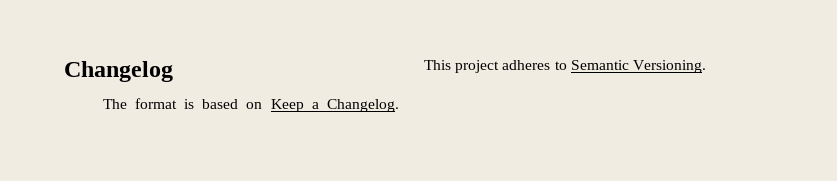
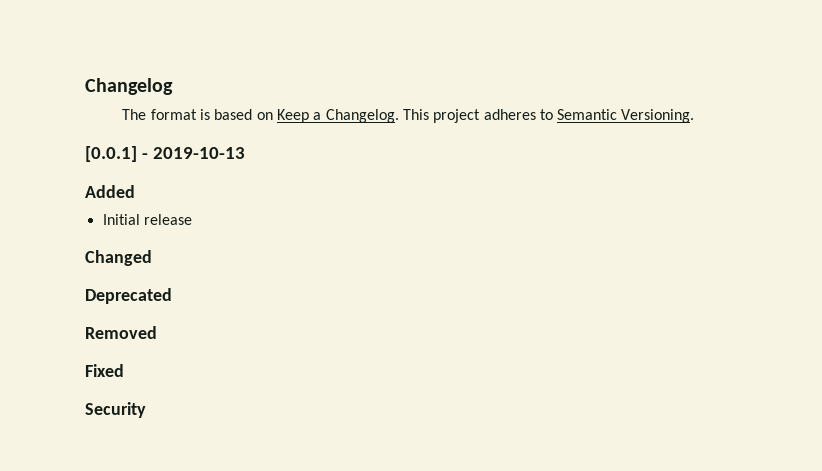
(706, 66) none -> [85,146,245,162] [85,185,135,198] [102,214,192,225] [85,250,152,266] [85,288,172,304] [85,326,157,339] [85,364,124,377] [85,402,146,418] // [0.0.1] - 2019-10-13 // Added // Initial release // Changed // Deprecated // Removed // Fixed // Security

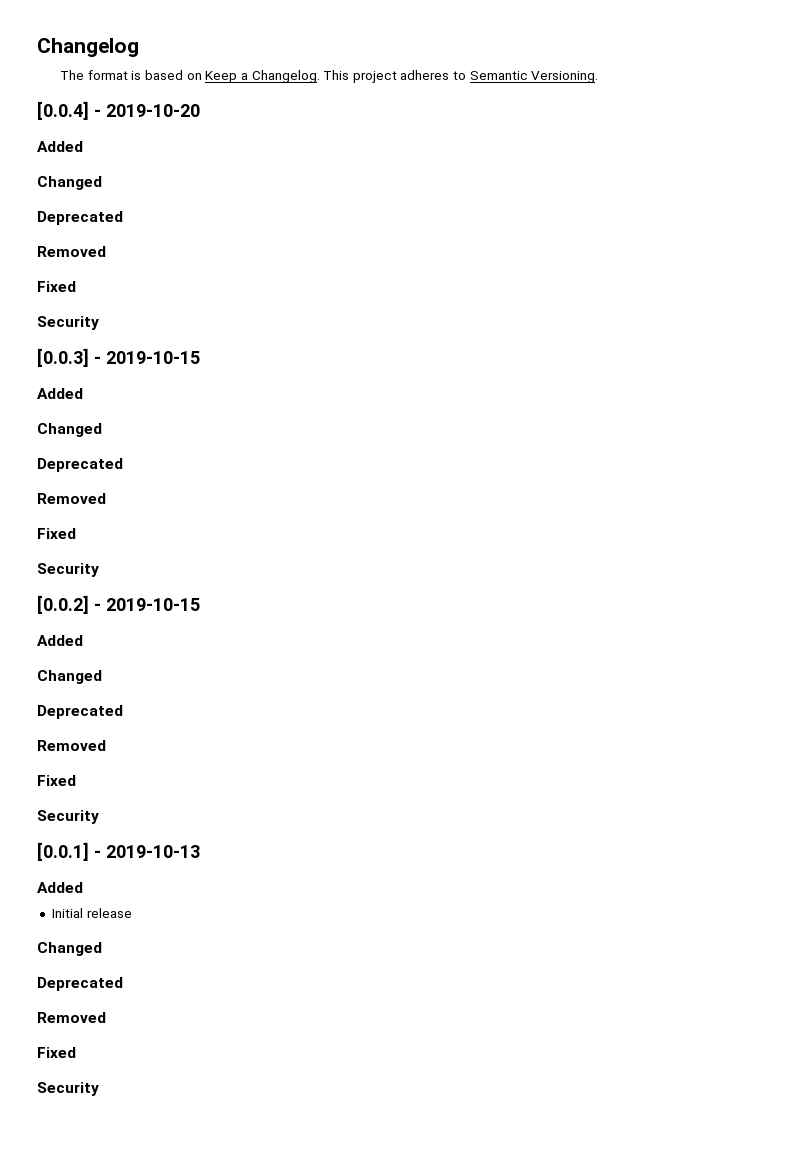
(695, 116) none -> [37,101,200,120] [37,141,83,152] [37,176,102,190] [37,211,123,225] [37,246,106,257] [37,281,76,292] [37,316,99,330] [37,348,200,367] [37,388,83,399] [37,423,102,437] [37,458,123,472] [37,493,106,504] [37,528,76,539] [37,563,99,577] [37,595,200,614] [37,635,83,646] [37,670,102,684] [37,705,123,719] [37,740,106,751] [37,775,76,786] [37,810,99,824] // [0.0.4] - 2019-10-20 // Added // Changed // Deprecated // Removed // Fixed // Security // [0.0.3] - 2019-10-15 // Added // Changed // Deprecated // Removed // Fixed // Security // [0.0.2] - 2019-10-15 // Added // Changed // Deprecated // Removed // Fixed // Security

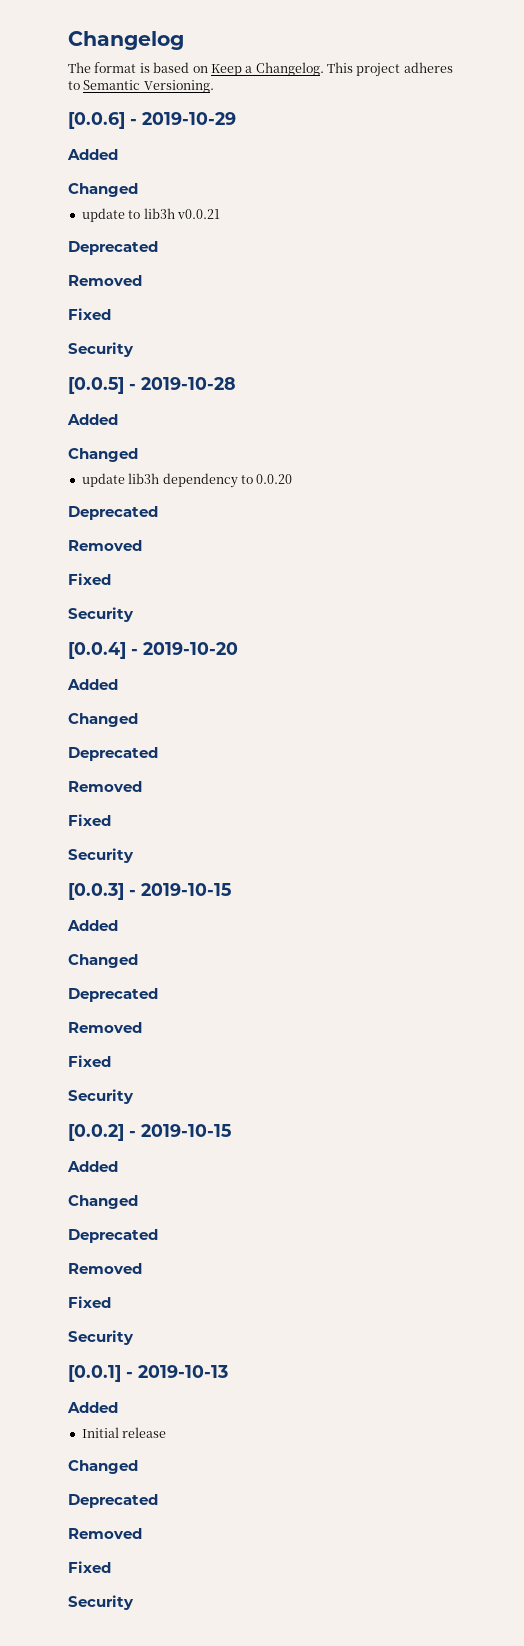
(599, 77) none -> [68,112,236,129] [67,149,118,160] [68,183,138,197] [81,208,220,222] [68,241,158,255] [68,275,142,286] [68,308,111,320] [68,342,134,357] [68,377,236,394] [67,414,118,425] [68,448,138,462] [81,473,293,488] [68,506,158,520] [68,540,142,551] [68,573,111,585] [68,607,134,622] // [0.0.6] - 2019-10-29 // Added // Changed // update to lib3h v0.0.21 // Deprecated // Removed // Fixed // Security // [0.0.5] - 2019-10-28 // Added // Changed // update lib3h dependency to 0.0.20 // Deprecated // Removed // Fixed // Security

